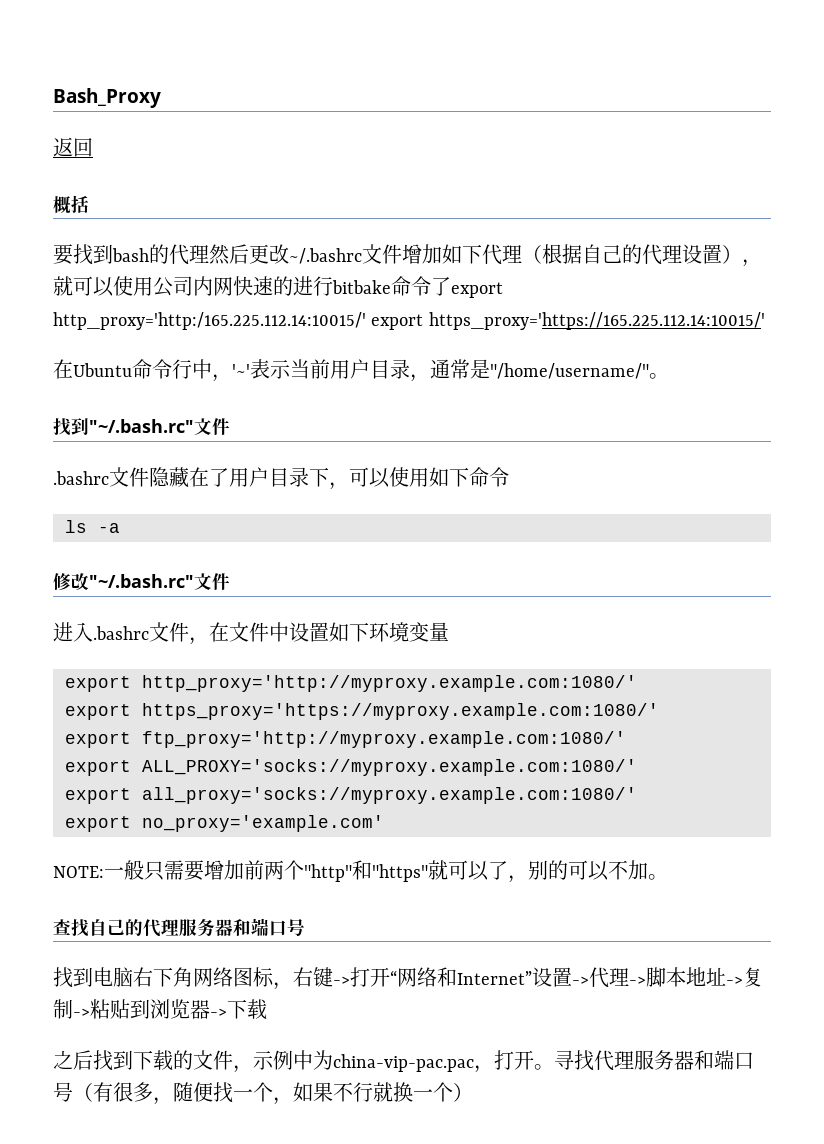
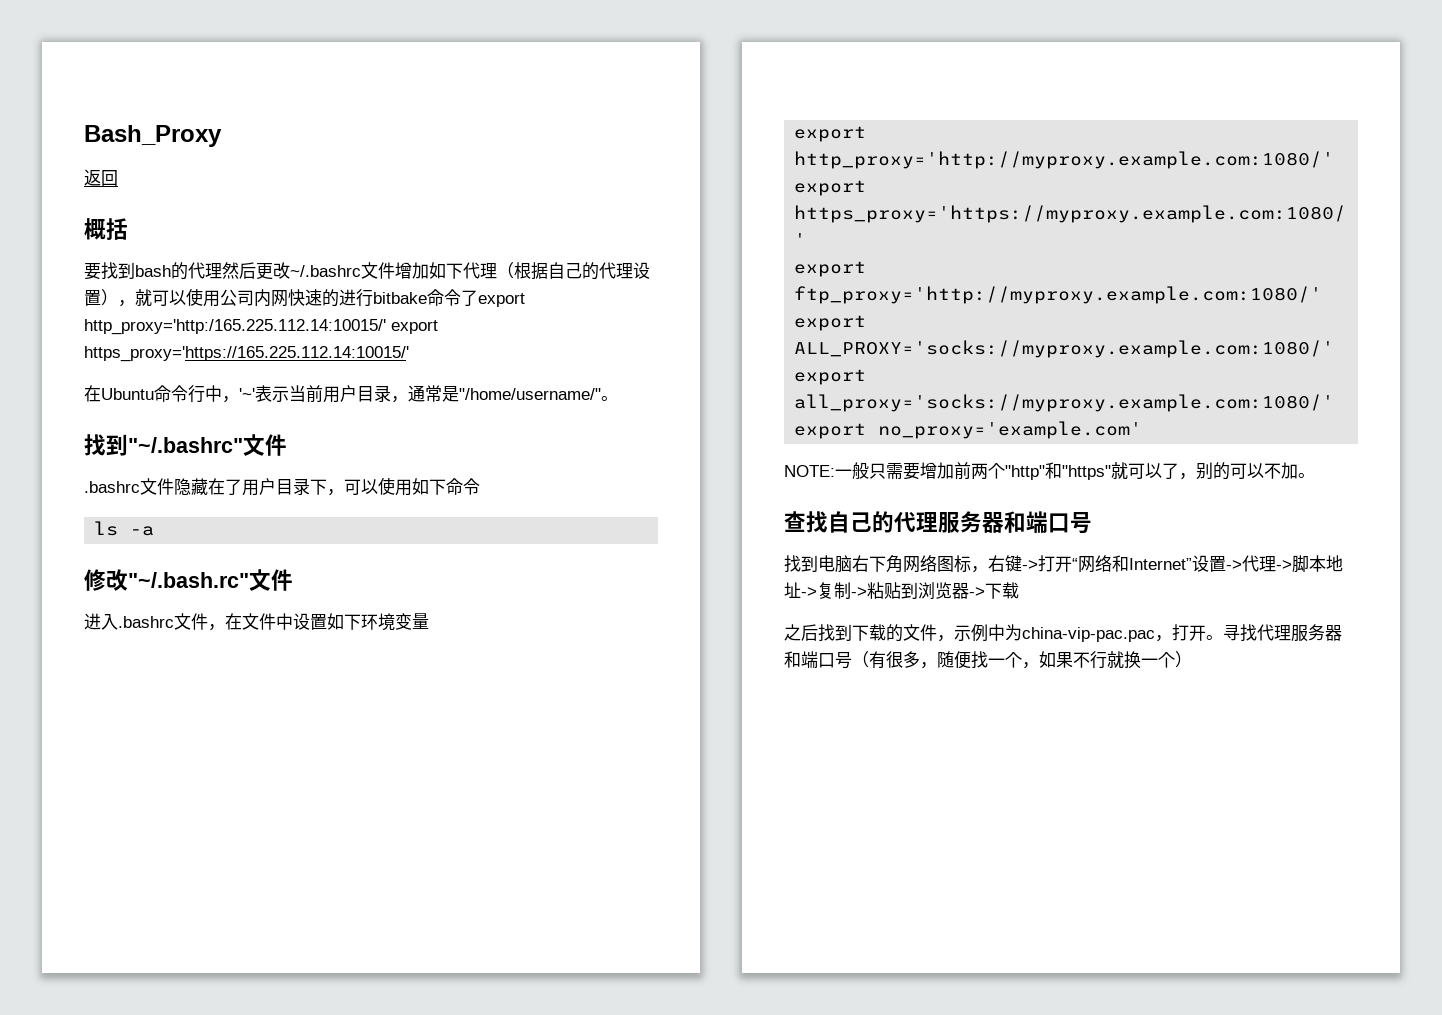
[89,419,194,433] "~/.bash.rc" -> [128,437,243,453] "~/.bashrc"

